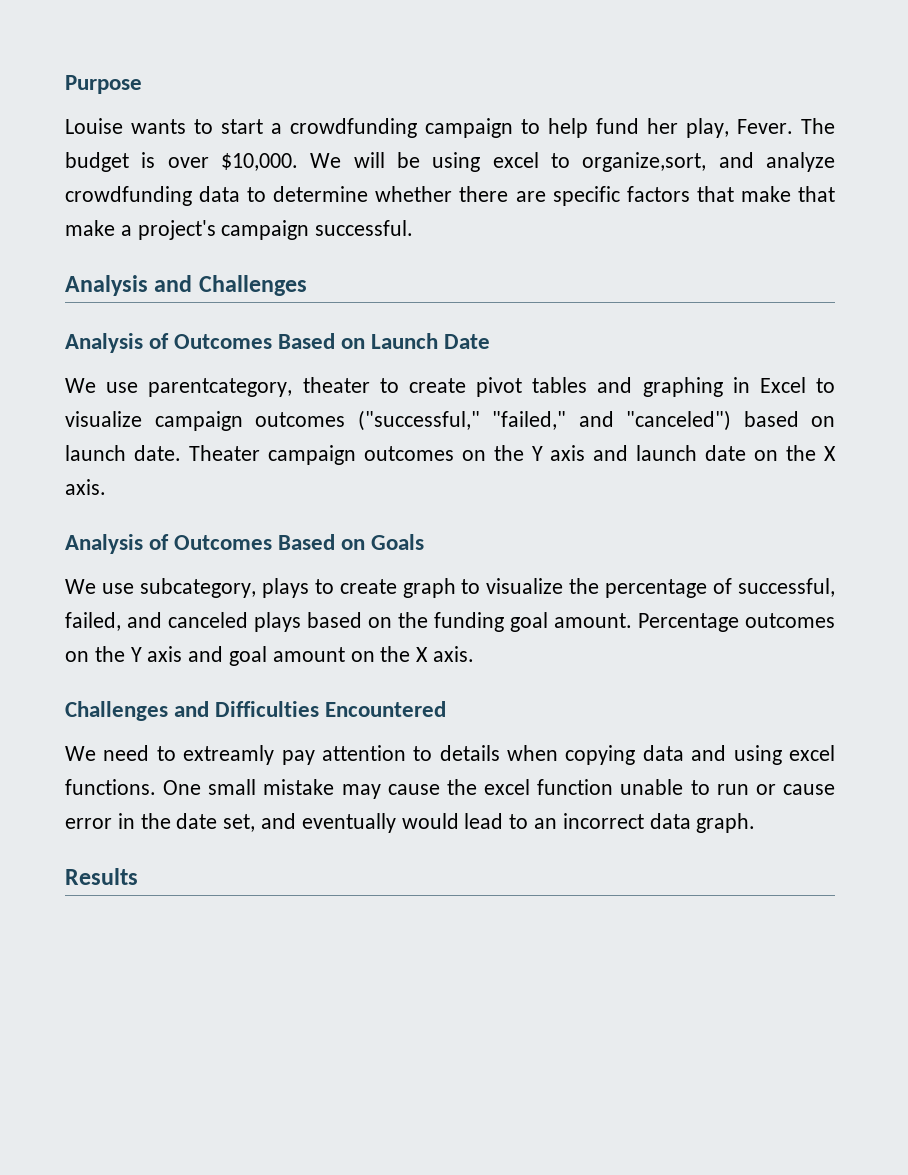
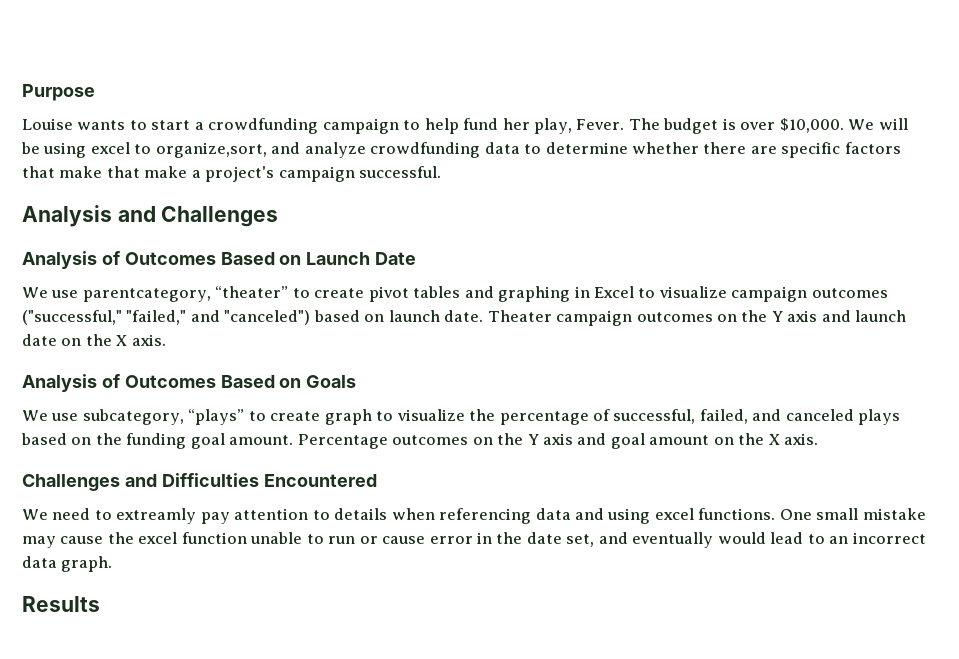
[302,377,370,393] theater -> [215,286,289,298] “theater”
[261,578,309,598] plays -> [188,409,245,425] “plays”
[565,745,636,765] copying -> [439,508,532,524] referencing

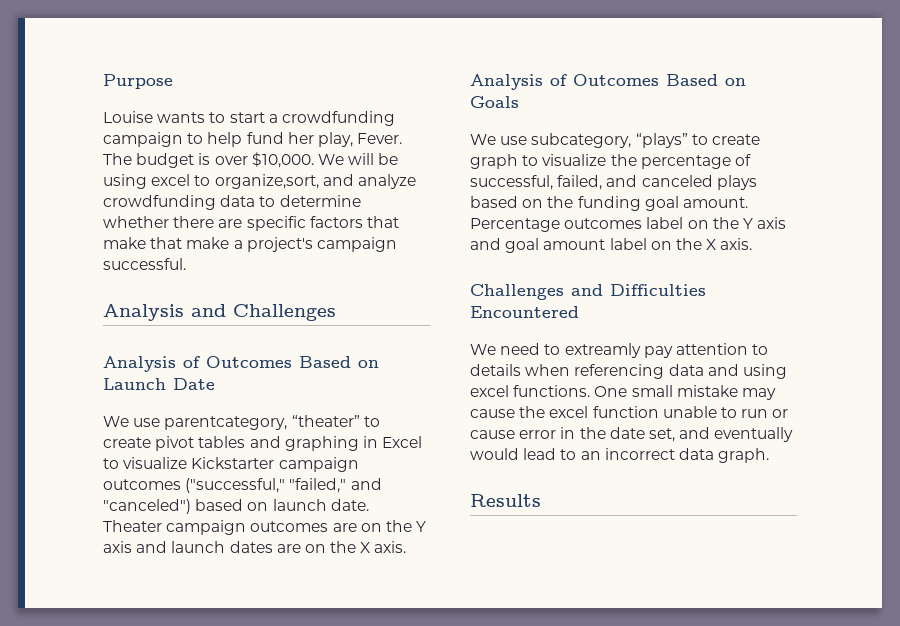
(727, 292) none -> [191,457,275,469] Kickstarter
(713, 317) none -> [332,523,357,532] are
[22,334,57,346] date -> [229,541,301,553] dates are
(469, 440) none -> [646,217,684,229] label
(710, 440) none -> [609,238,647,250] label

